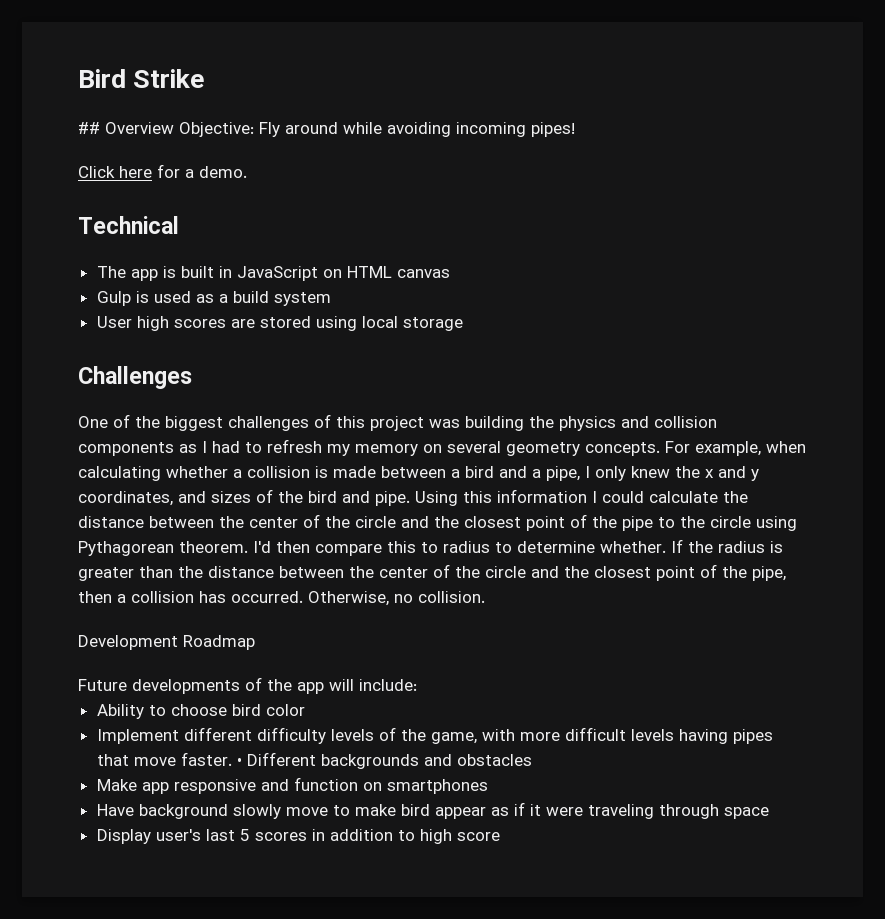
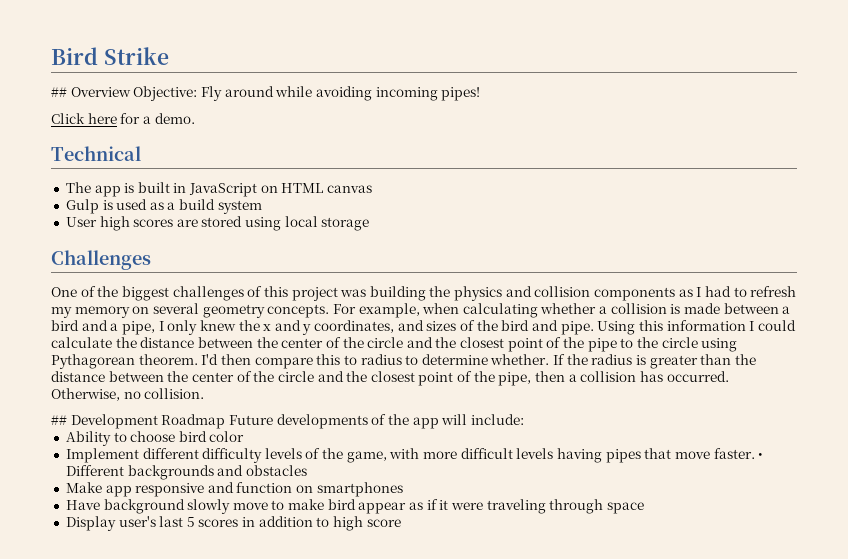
(485, 597) none -> [51,415,67,425] ##
(255, 642) // -> (226, 421) none

